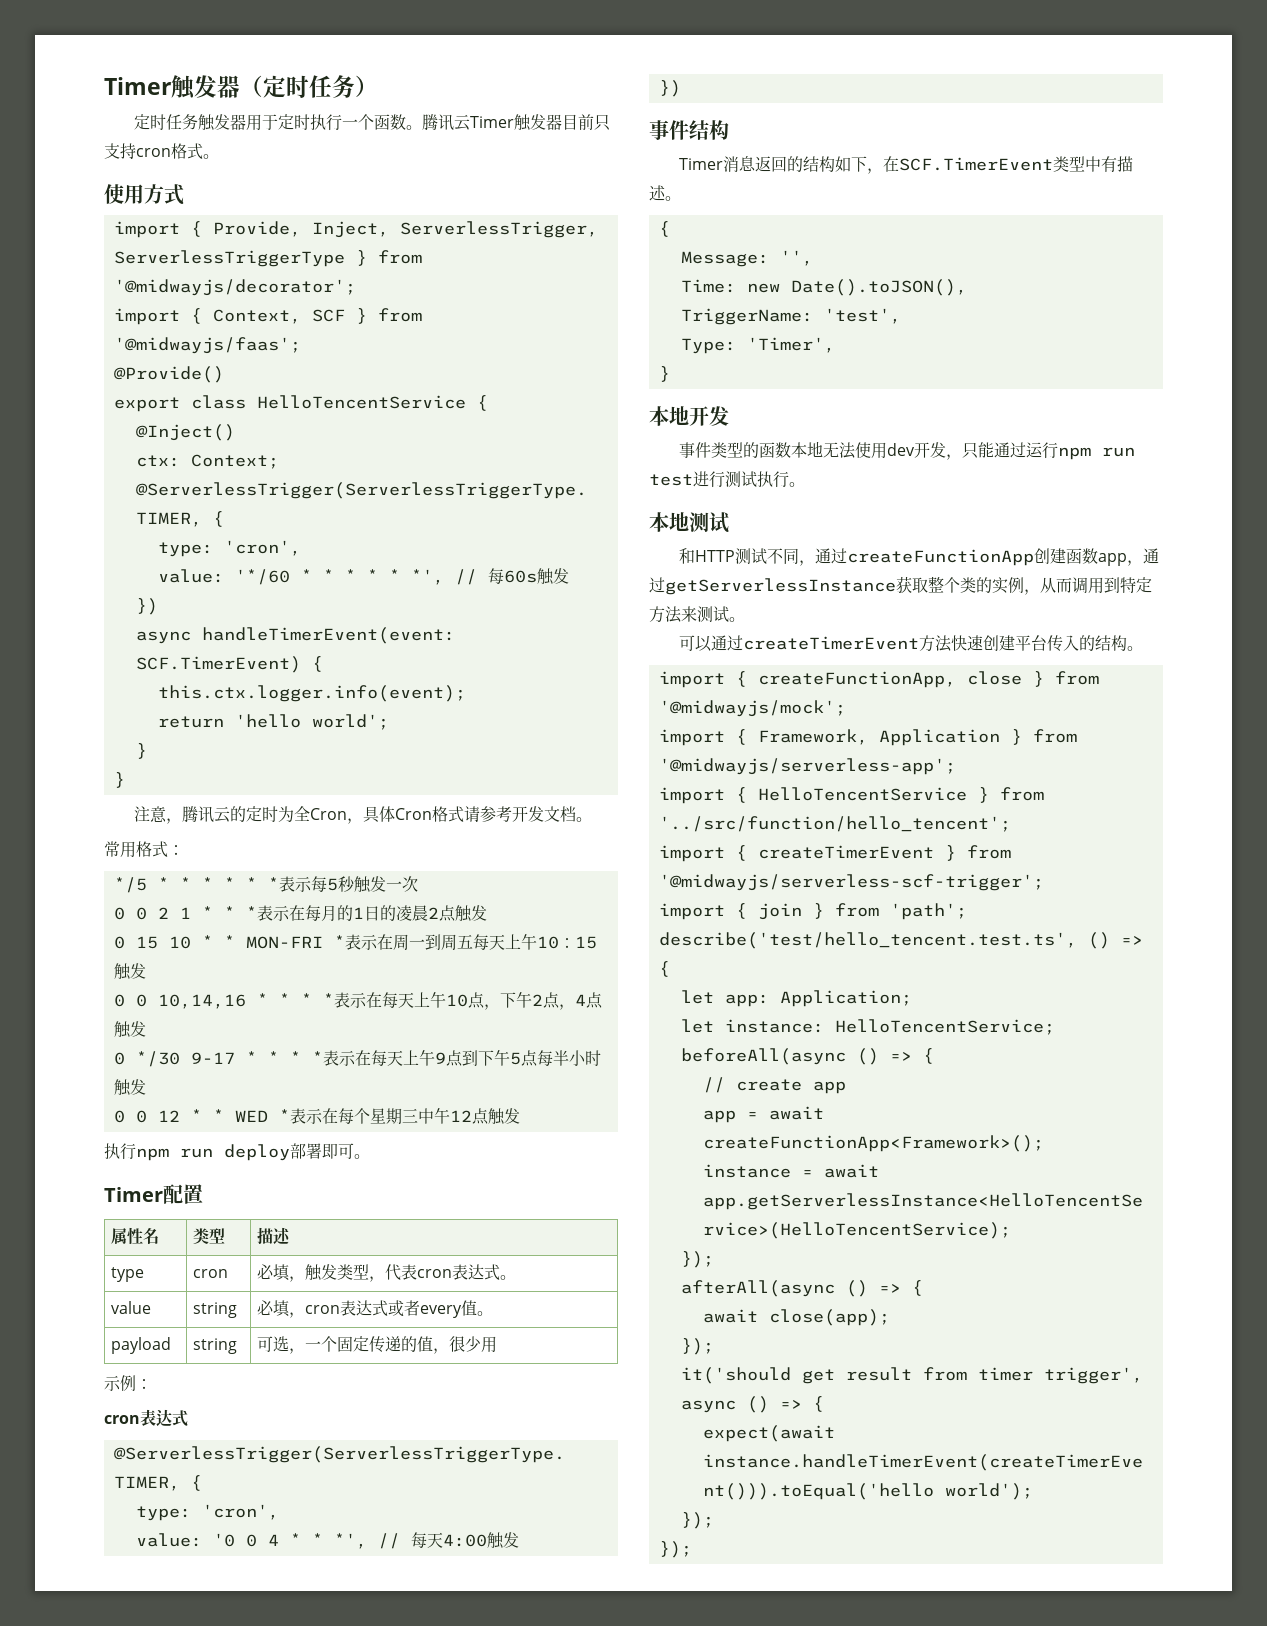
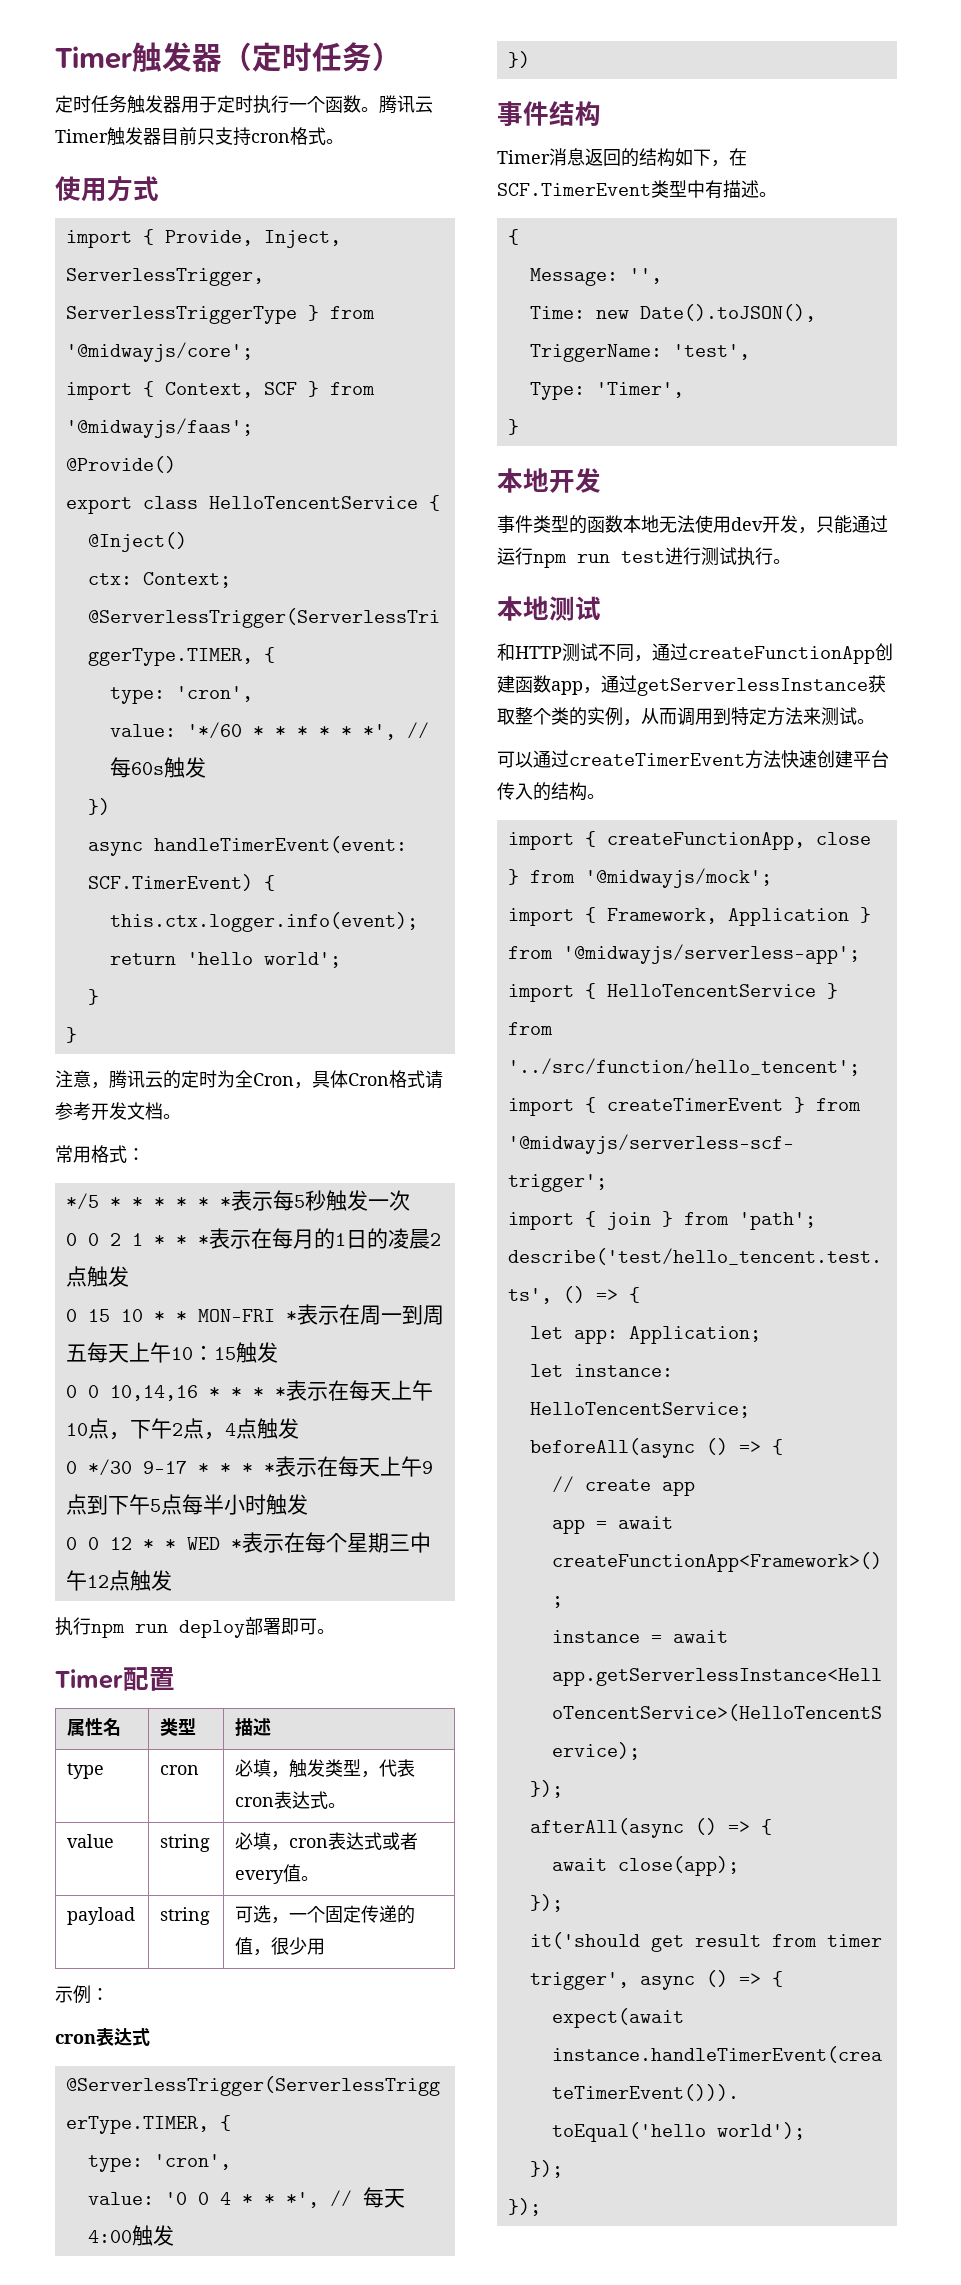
[113,279,356,296] '@midwayjs/decorator'; -> [65,342,253,362] '@midwayjs/core';

